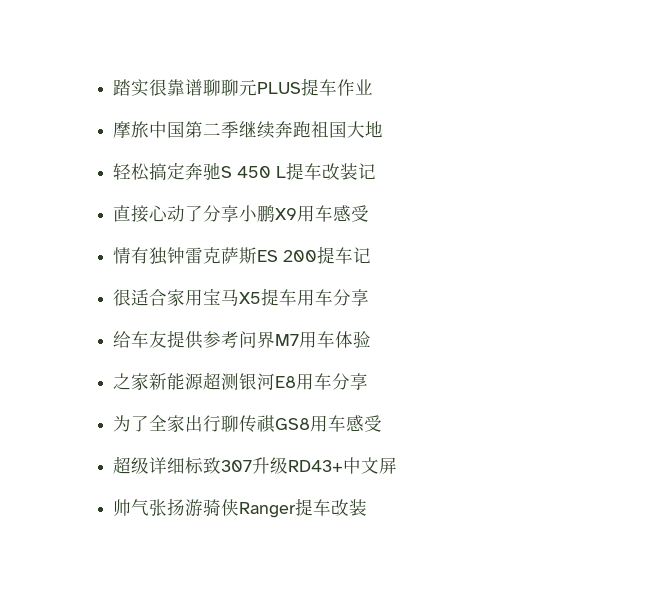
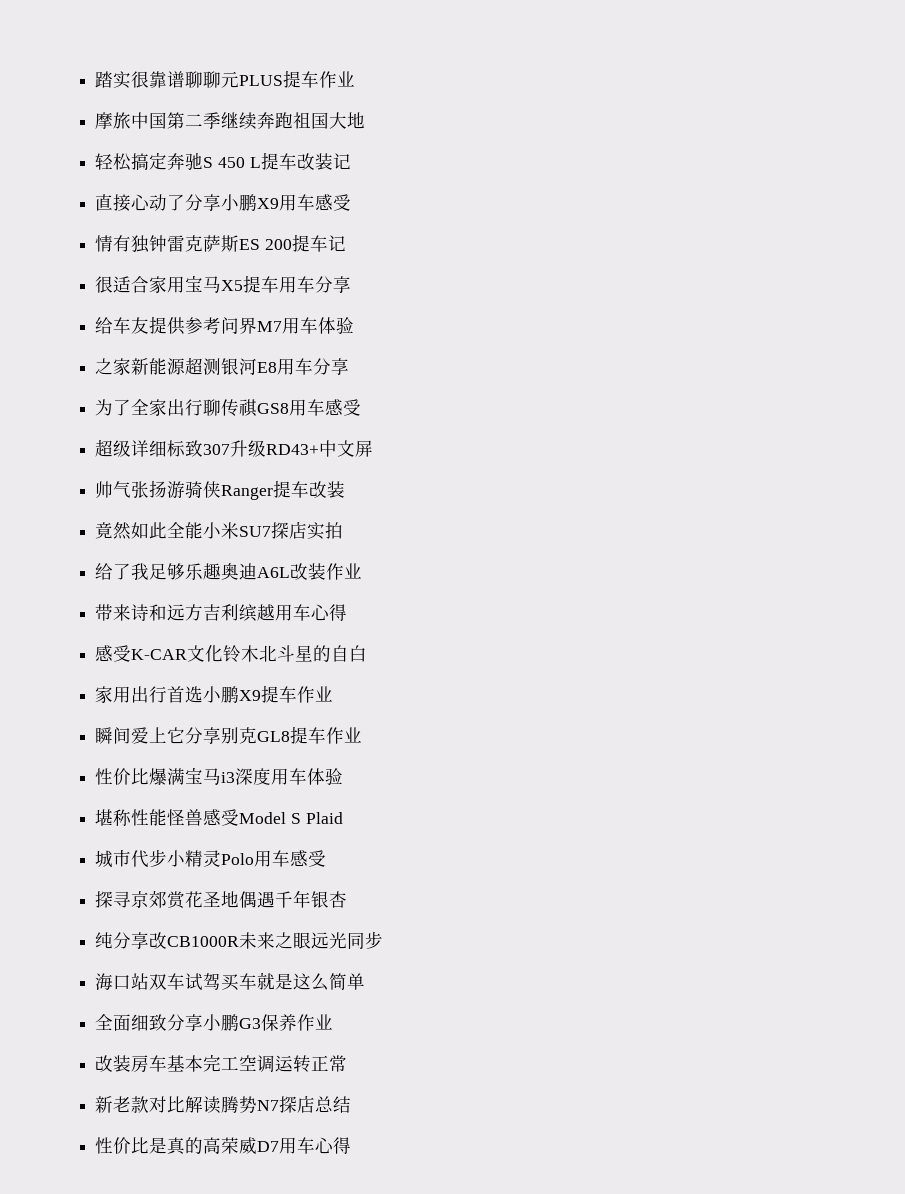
(368, 507) none -> [95,522,344,540] [95,563,363,580] [95,604,348,622] [95,645,368,663] [95,685,334,704] [95,726,363,744] [95,767,344,785] [95,809,343,826] [95,849,327,868] [95,890,348,909] [95,931,384,949] [95,972,366,991] [95,1014,334,1031] [95,1054,348,1073] [95,1096,352,1114] [95,1137,352,1155] // 竟然如此全能小米SU7探店实拍 // 给了我足够乐趣奥迪A6L改装作业 // 带来诗和远方吉利缤越用车心得 // 感受K-CAR文化铃木北斗星的自白 // 家用出行首选小鹏X9提车作业 // 瞬间爱上它分享别克GL8提车作业 // 性价比爆满宝马i3深度用车体验 // 堪称性能怪兽感受Model S Plaid // 城市代步小精灵Polo用车感受 // 探寻京郊赏花圣地偶遇千年银杏 // 纯分享改CB1000R未来之眼远光同步 // 海口站双车试驾买车就是这么简单 // 全面细致分享小鹏G3保养作业 // 改装房车基本完工空调运转正常 // 新老款对比解读腾势N7探店总结 // 性价比是真的高荣威D7用车心得

